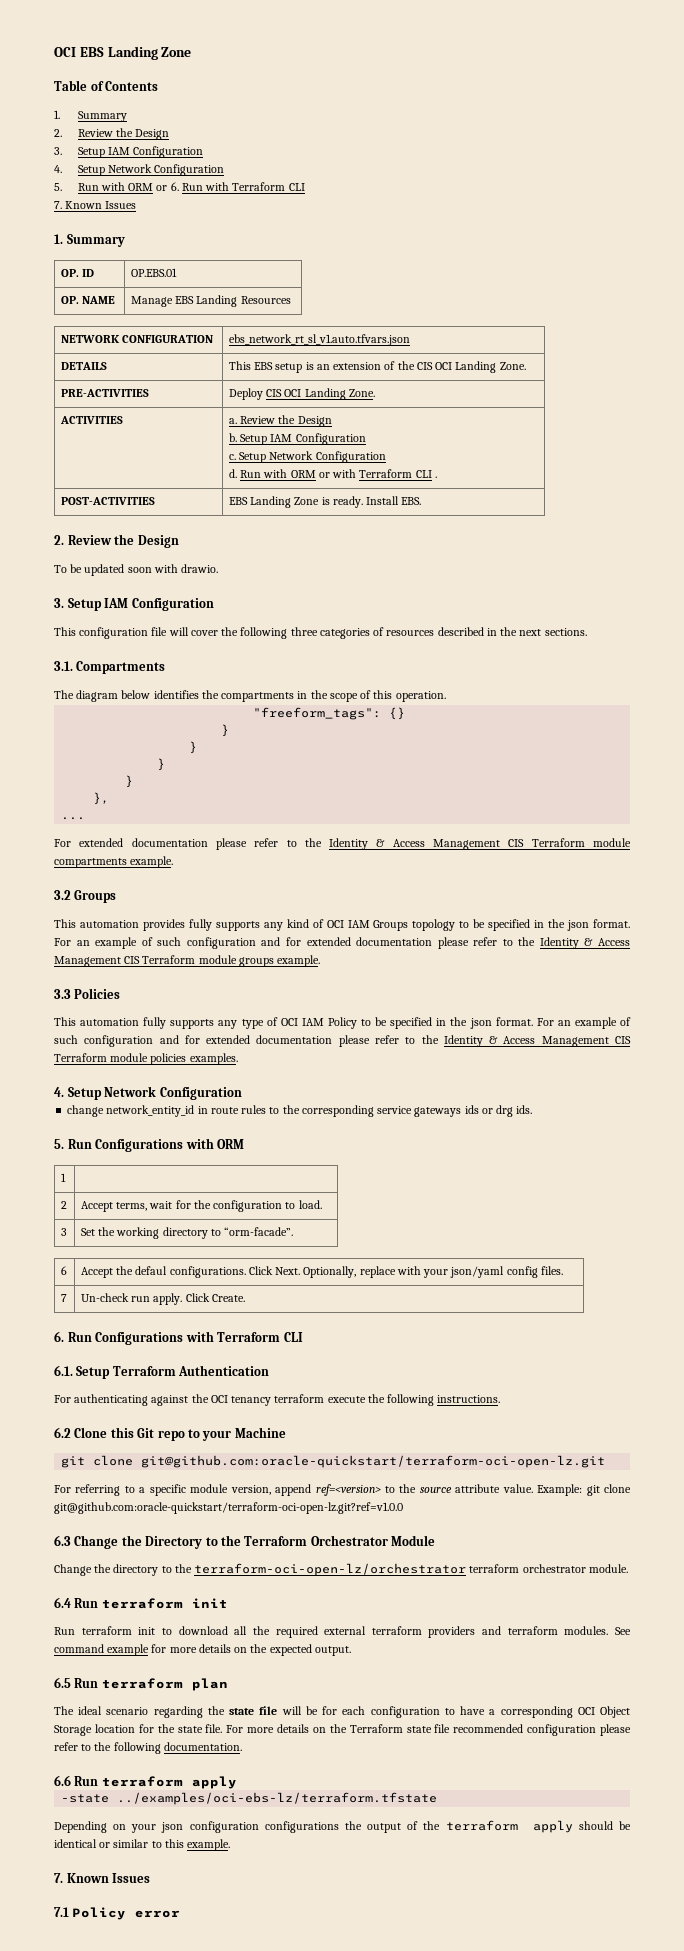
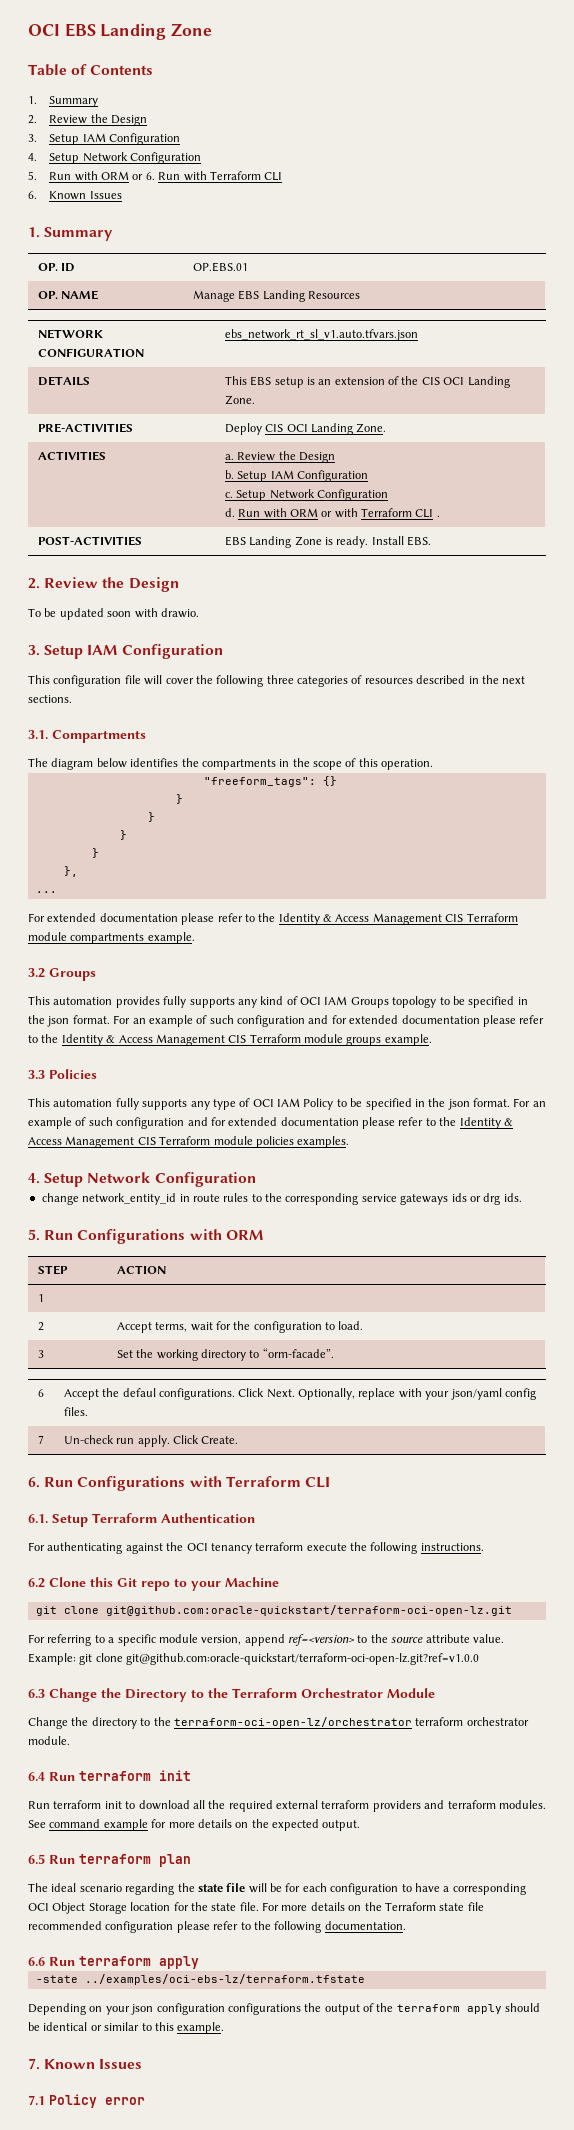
[54,201,62,209] 7. -> [28,191,37,199] 6.
(245, 1144) none -> [37,1265,68,1275] [116,1265,166,1274] // STEP | ACTION

